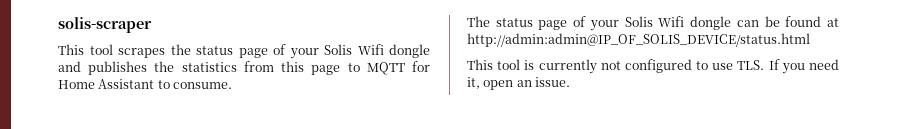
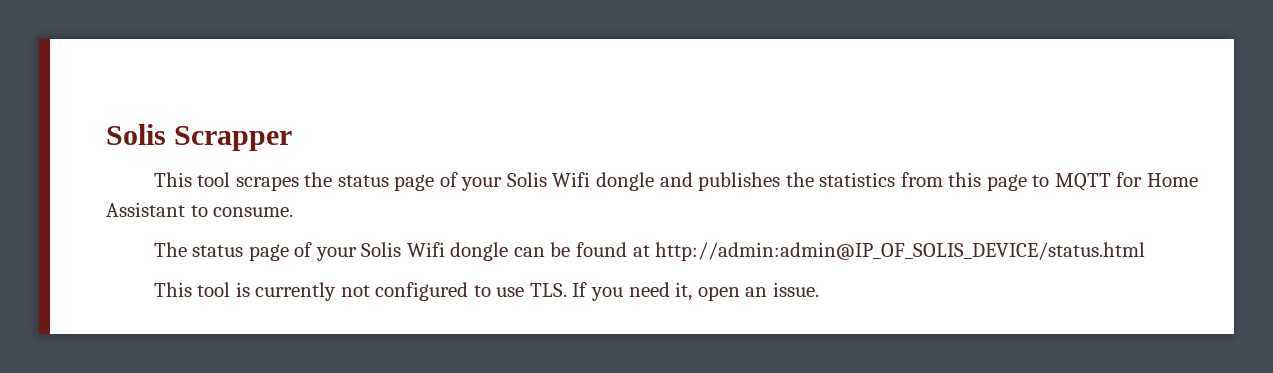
[58,17,152,33] solis-scraper -> [106,124,293,151] Solis Scrapper

